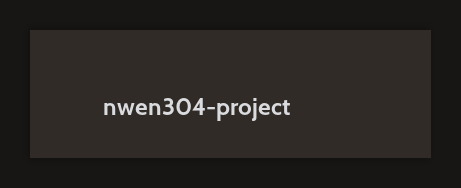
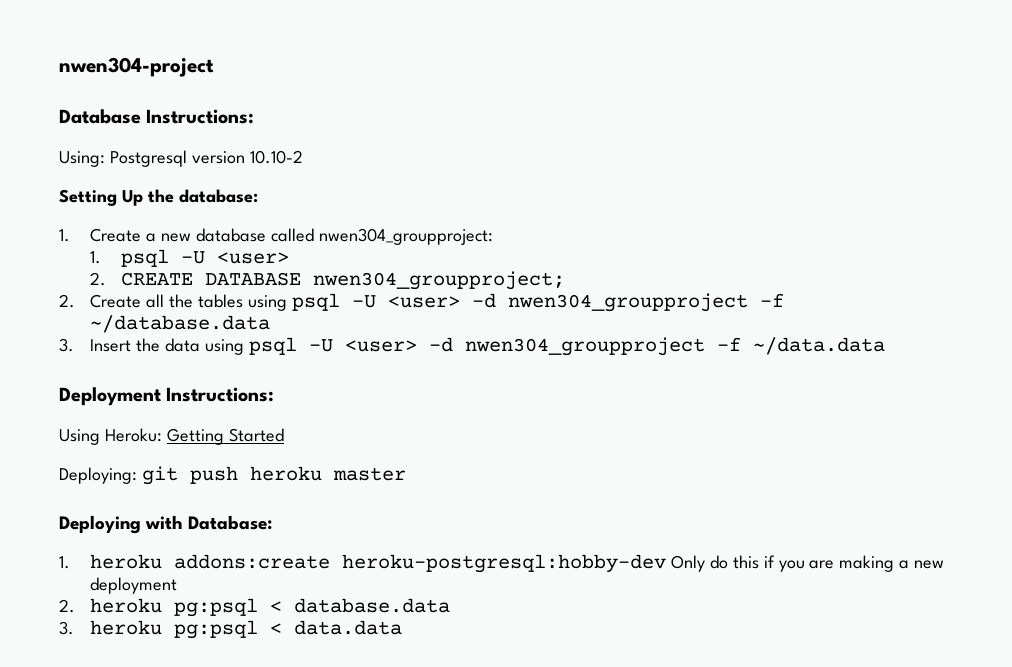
(290, 109) none -> [59,109,255,124] [59,150,303,167] [59,189,258,206] [59,228,493,245] [90,249,290,267] [90,271,566,290] [59,293,784,312] [90,315,271,333] [59,337,885,356] [59,387,275,406] [59,428,284,445] [59,466,406,485] [59,515,273,534] [59,554,944,573] [90,577,178,594] [59,598,451,617] [59,620,403,639] // Database Instructions: // Using: Postgresql version 10.10-2 // Setting Up the database: // 1. Create a new database called nwen304_groupproject: // 1. psql -U <user> // 2. CREATE DATABASE nwen304_groupproject; // 2. Create all the tables using psql -U <user> -d nwen304_groupproject -f ~/database.data // 3. Insert the data using psql -U <user> -d nwen304_groupproject -f ~/data.data // Deployment Instructions: // Using Heroku: Getting Started // Deploying: git push heroku master // Deploying with Database: // 1. heroku addons:create heroku-postgresql:hobby-dev Only do this if you are making a new deployment // 2. heroku pg:psql < database.data // 3. heroku pg:psql < data.data

